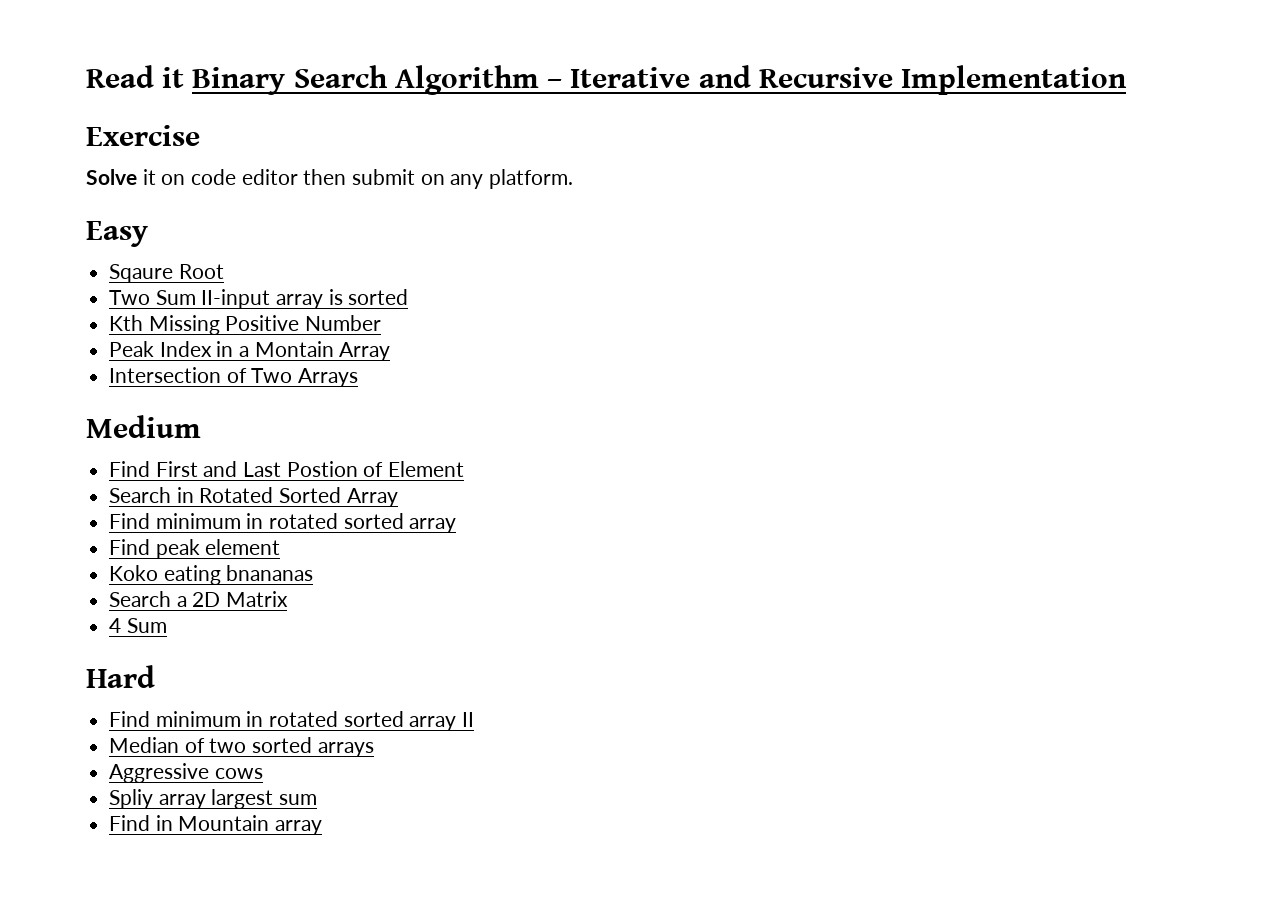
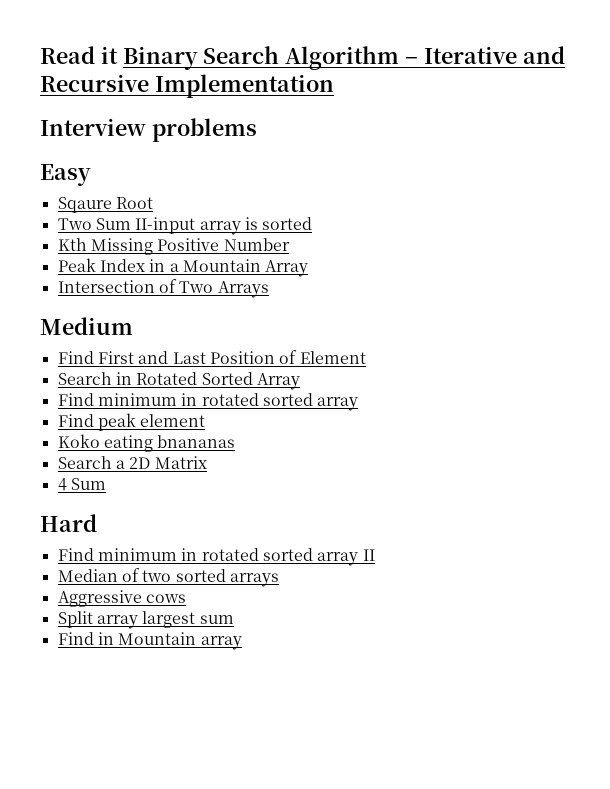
[86,125,200,146] [86,169,574,189] Exercise // Solve it on code editor then submit on any platform. -> [40,118,257,142] Interview problems
[254,341,334,357] Montain -> [182,259,261,272] Mountain
[286,461,358,477] Postion -> [209,351,275,364] Position
[109,789,154,809] Spliy -> [57,611,93,628] Split

